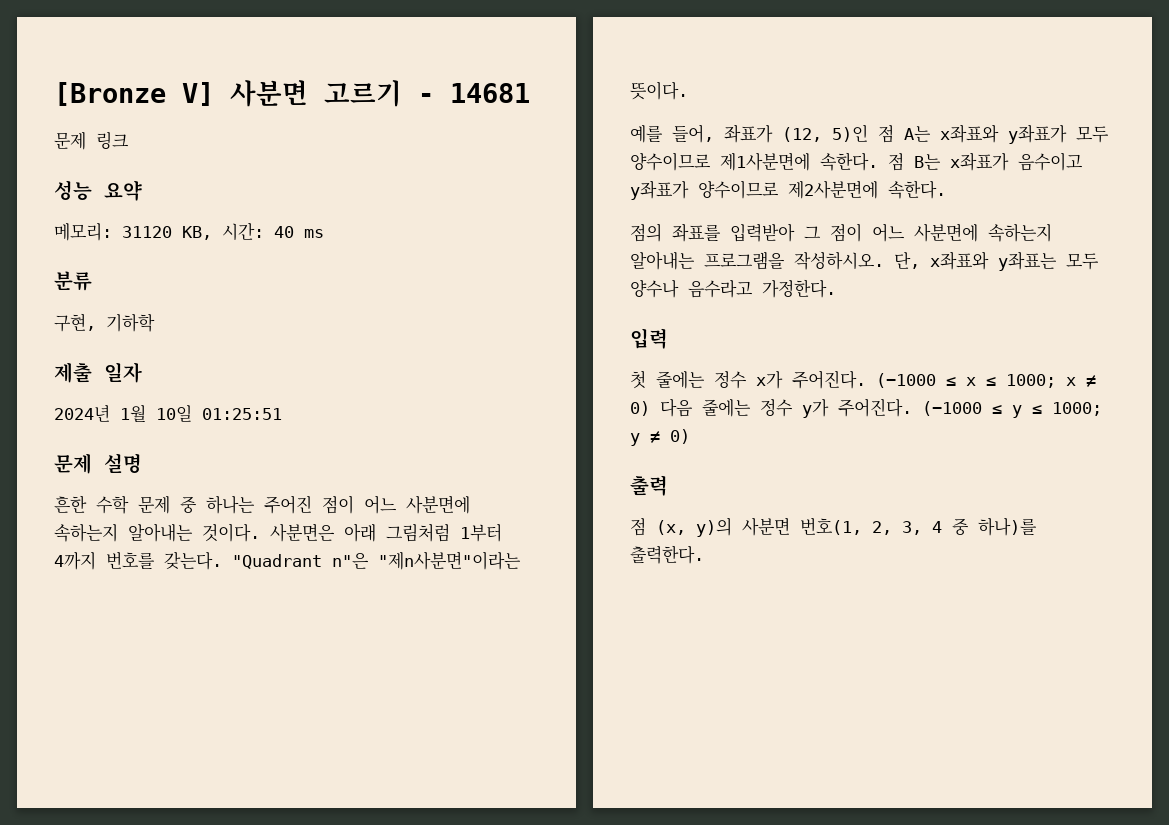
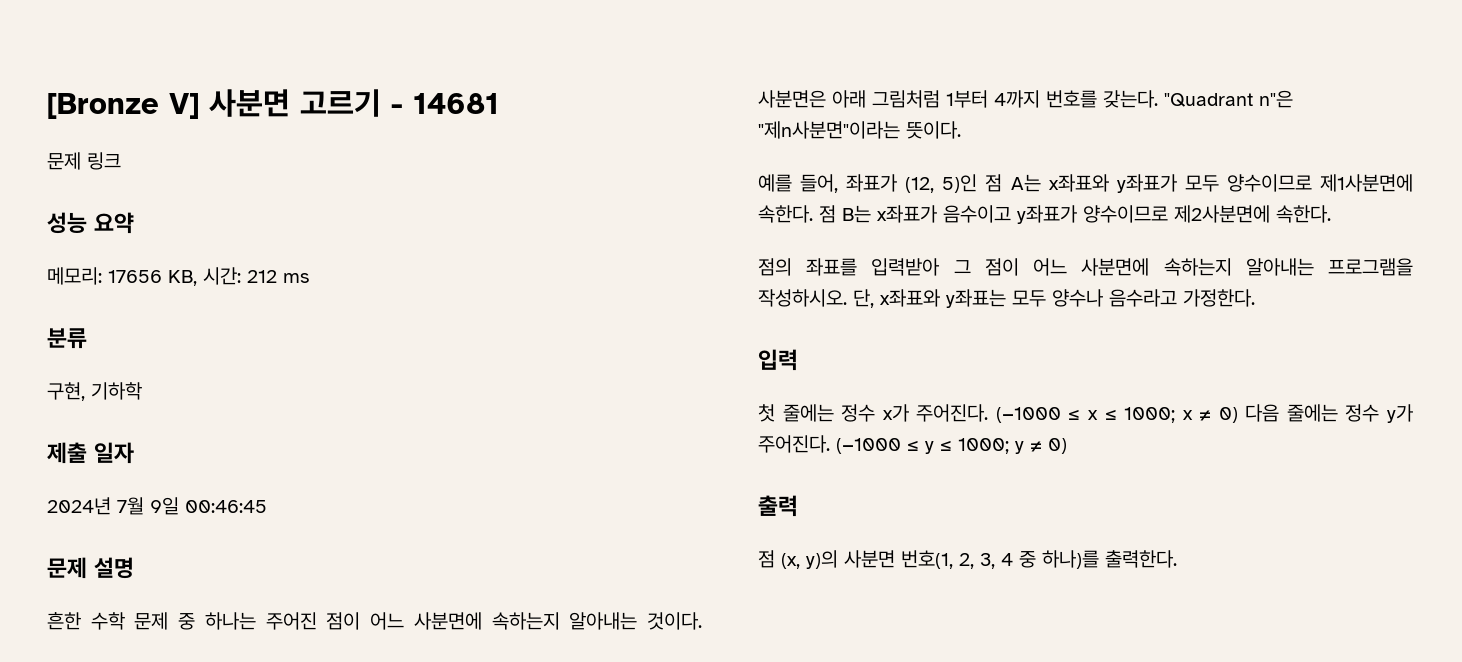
[122,226,172,238] 31120 -> [108,270,162,283] 17656
[274,226,294,238] 40 -> [247,270,277,283] 212
[120,405,282,422] 1월 10일 01:25:51 -> [117,497,267,515] 7월 9일 00:46:45

